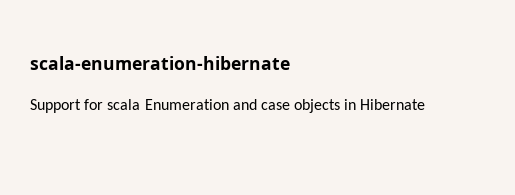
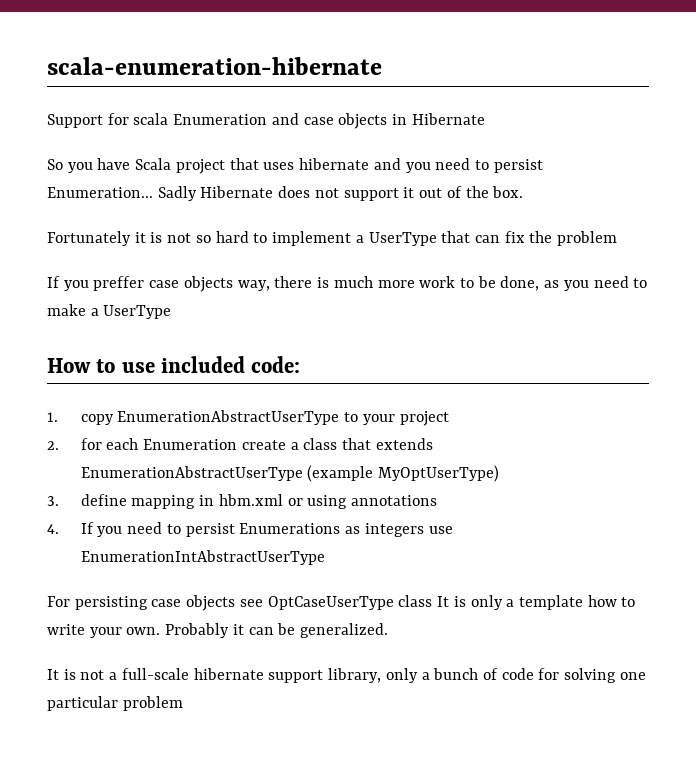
(426, 104) none -> [47,158,543,174] [47,186,524,201] [47,231,618,246] [47,276,648,292] [47,304,172,319] [47,356,301,373] [47,410,449,426] [47,438,433,450] [80,465,500,482] [47,494,438,509] [47,522,453,537] [80,550,325,565] [47,595,636,611] [47,623,389,638] [47,668,646,683] [47,696,183,711] // So you have Scala project that uses hibernate and you need to persist Enumeration... Sadly Hibernate does not support it out of the box. // Fortunately it is not so hard to implement a UserType that can fix the problem // If you preffer case objects way, there is much more work to be done, as you need to make a UserType // How to use included code: // 1. copy EnumerationAbstractUserType to your project // 2. for each Enumeration create a class that extends EnumerationAbstractUserType (example MyOptUserType) // 3. define mapping in hbm.xml or using annotations // 4. If you need to persist Enumerations as integers use EnumerationIntAbstractUserType // For persisting case objects see OptCaseUserType class It is only a template how to write your own. Probably it can be generalized. // It is not a full-scale hibernate support library, only a bunch of code for solving one particular problem

